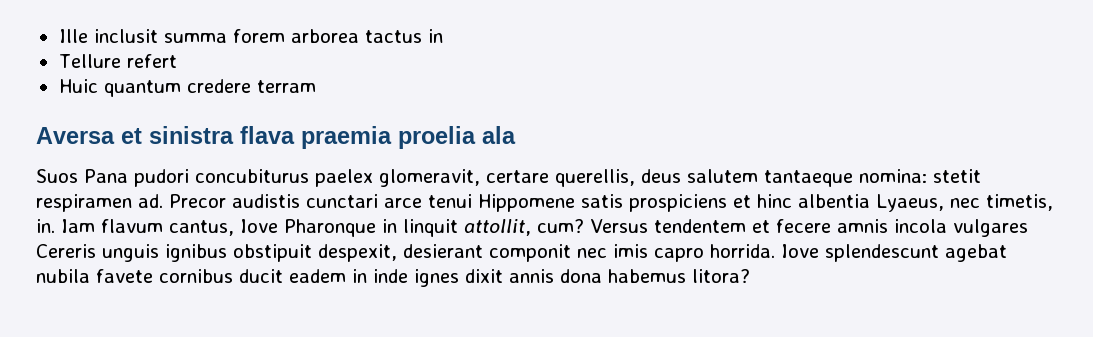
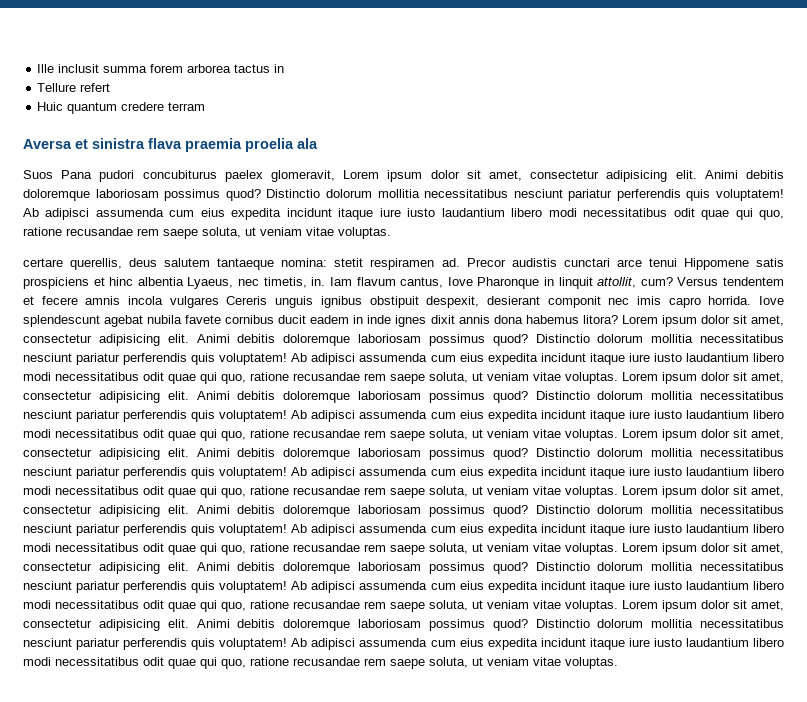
(480, 178) none -> [343,170,785,182] [23,189,785,201] [23,208,785,220] [23,227,391,239] Lorem ipsum dolor sit amet, consectetur adipisicing elit. Animi debitis doloremque laboriosam possimus quod? Distinctio dolorum mollitia necessitatibus nesciunt pariatur perferendis quis voluptatem! Ab adipisci assumenda cum eius expedita incidunt itaque iure iusto laudantium libero modi necessitatibus odit quae qui quo, ratione recusandae rem saepe soluta, ut veniam vitae voluptas. //
(750, 276) none -> [621,315,784,327] [23,334,785,346] [23,353,784,365] [23,372,784,384] [23,391,785,403] [23,410,784,422] [23,429,784,441] [23,448,785,460] [23,467,784,479] [23,486,784,498] [23,505,785,517] [23,524,784,536] [23,543,784,555] [23,562,785,574] [23,581,784,593] [23,600,784,612] [23,619,785,631] [23,638,784,650] [23,657,618,669] Lorem ipsum dolor sit amet, consectetur adipisicing elit. Animi debitis doloremque laboriosam possimus quod? Distinctio dolorum mollitia necessitatibus nesciunt pariatur perferendis quis voluptatem! Ab adipisci assumenda cum eius expedita incidunt itaque iure iusto laudantium libero modi necessitatibus odit quae qui quo, ratione recusandae rem saepe soluta, ut veniam vitae voluptas. Lorem ipsum dolor sit amet, consectetur adipisicing elit. Animi debitis doloremque laboriosam possimus quod? Distinctio dolorum mollitia necessitatibus nesciunt pariatur perferendis quis voluptatem! Ab adipisci assumenda cum eius expedita incidunt itaque iure iusto laudantium libero modi necessitatibus odit quae qui quo, ratione recusandae rem saepe soluta, ut veniam vitae voluptas. Lorem ipsum dolor sit amet, consectetur adipisicing elit. Animi debitis doloremque laboriosam possimus quod? Distinctio dolorum mollitia necessitatibus nesciunt pariatur perferendis quis voluptatem! Ab adipisci assumenda cum eius expedita incidunt itaque iure iusto laudantium libero modi necessitatibus odit quae qui quo, ratione recusandae rem saepe soluta, ut veniam vitae voluptas. Lorem ipsum dolor sit amet, consectetur adipisicing elit. Animi debitis doloremque laboriosam possimus quod? Distinctio dolorum mollitia necessitatibus nesciunt pariatur perferendis quis voluptatem! Ab adipisci assumenda cum eius expedita incidunt itaque iure iusto laudantium libero modi necessitatibus odit quae qui quo, ratione recusandae rem saepe soluta, ut veniam vitae voluptas. Lorem ipsum dolor sit amet, consectetur adipisicing elit. Animi debitis doloremque laboriosam possimus quod? Distinctio dolorum mollitia necessitatibus nesciunt pariatur perferendis quis voluptatem! Ab adipisci assumenda cum eius expedita incidunt itaque iure iusto laudantium libero modi necessitatibus odit quae qui quo, ratione recusandae rem saepe soluta, ut veniam vitae voluptas. Lorem ipsum dolor sit amet, consectetur adipisicing elit. Animi debitis doloremque laboriosam possimus quod? Distinctio dolorum mollitia necessitatibus nesciunt pariatur perferendis quis voluptatem! Ab adipisci assumenda cum eius expedita incidunt itaque iure iusto laudantium libero modi necessitatibus odit quae qui quo, ratione recusandae rem saepe soluta, ut veniam vitae voluptas.

